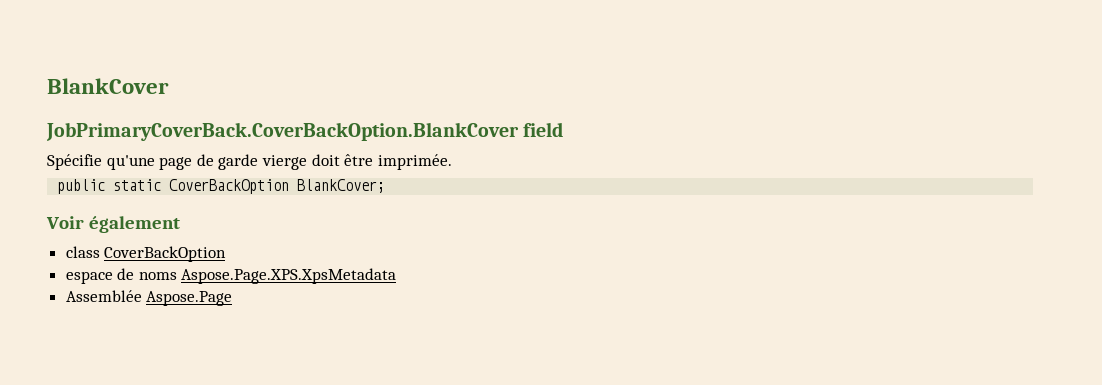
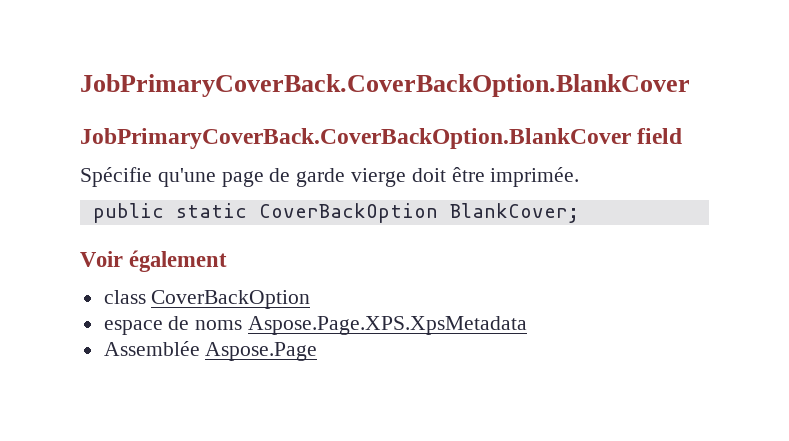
[47,78,169,94] BlankCover -> [80,74,690,97] JobPrimaryCoverBack.CoverBackOption.BlankCover

